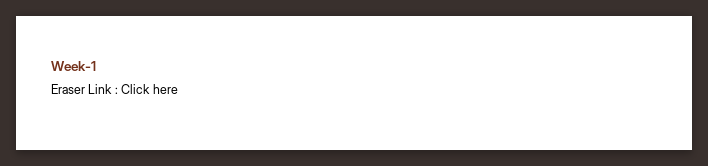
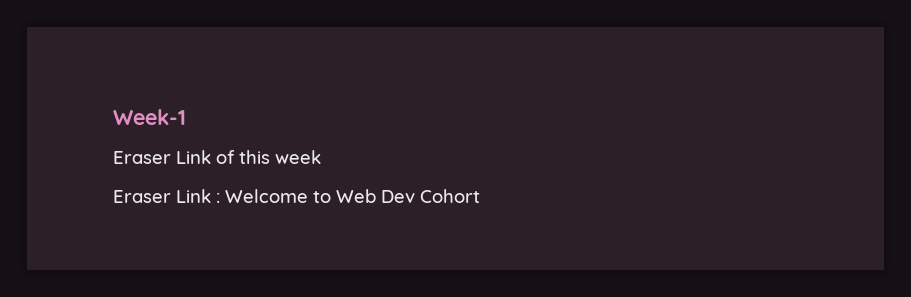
[114,84,178,94] : Click here -> [216,150,321,164] [113,189,480,203] of this week // Eraser Link : Welcome to Web Dev Cohort

